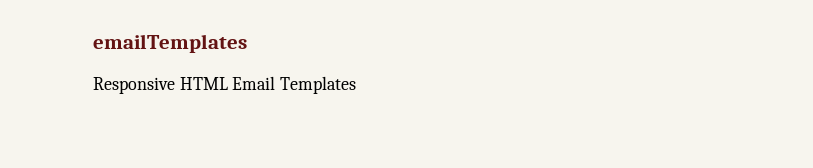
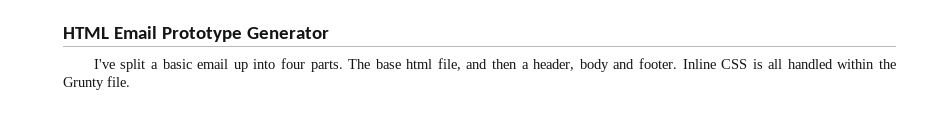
[93,34,247,53] [93,76,357,94] emailTemplates // Responsive HTML Email Templates -> [63,26,329,42] [93,58,896,72] [63,76,130,90] HTML Email Prototype Generator // I've split a basic email up into four parts. The base html file, and then a header, body and footer. Inline CSS is all handled within the Grunty file.

